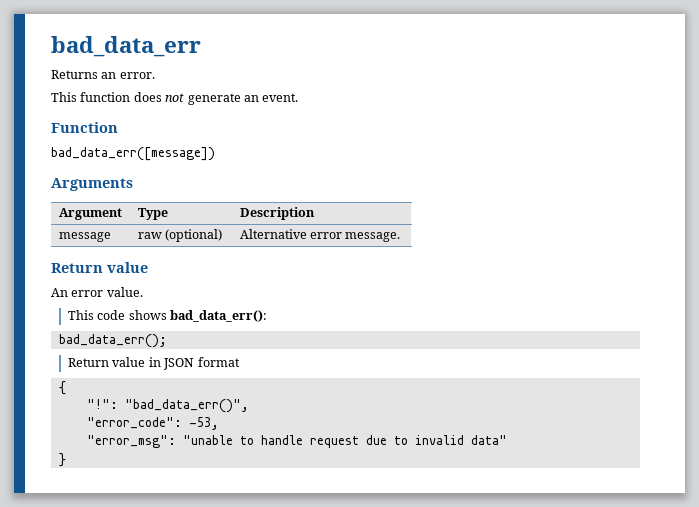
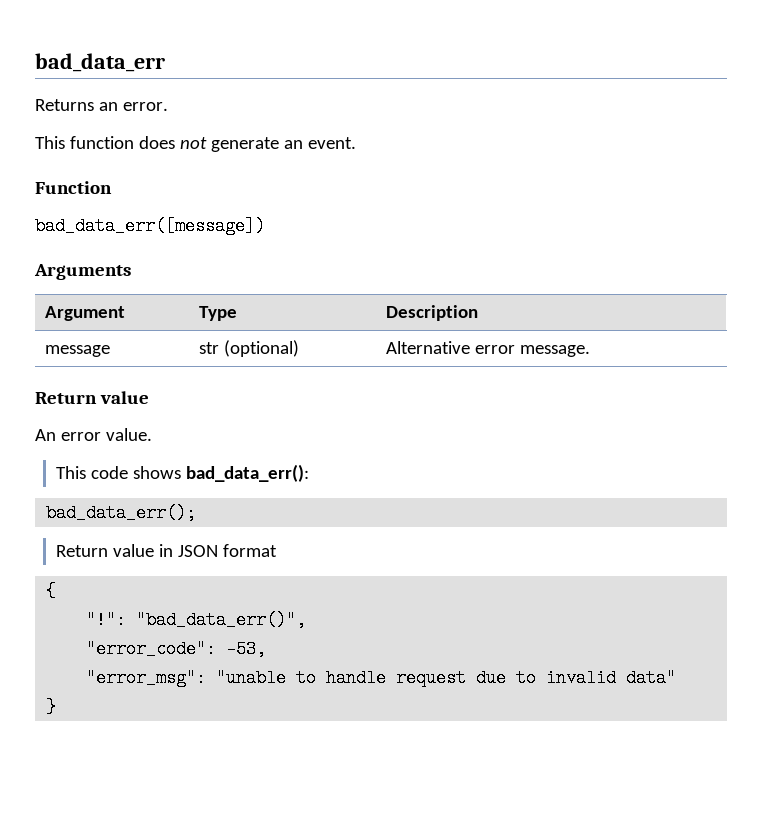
[137,232,162,239] raw -> [198,342,219,354] str

